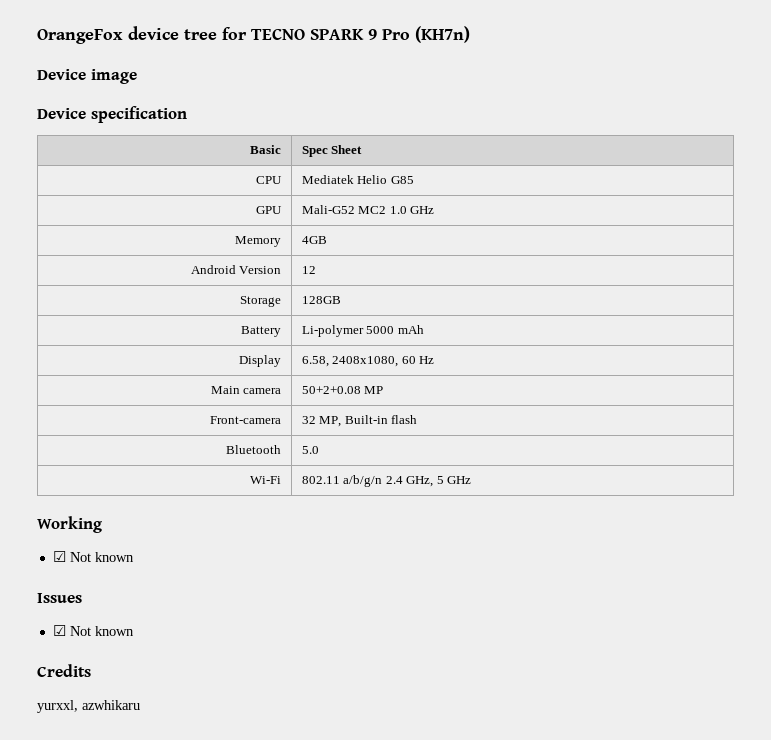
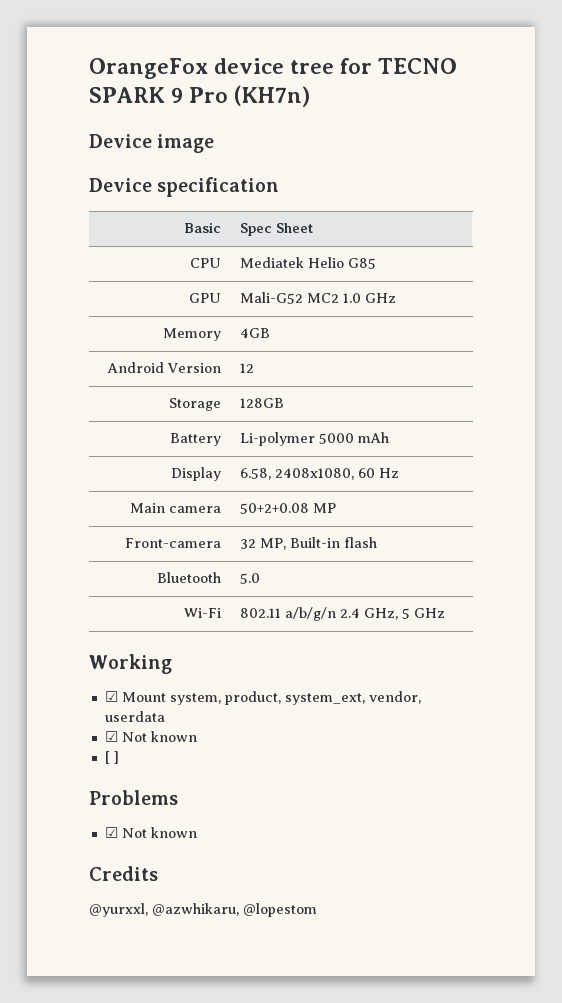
[52,551,134,562] [37,593,82,603] // ☑ Not known // Issues -> [104,691,421,705] [104,711,165,722] [104,731,197,742] [104,751,119,764] [89,790,178,805] // ☑ Mount system, product, system_ext, vendor, userdata // ☑ Not known // [ ] // Problems
[37,700,140,713] yurxxl, azwhikaru -> [89,903,317,917] @yurxxl, @azwhikaru, @lopestom

